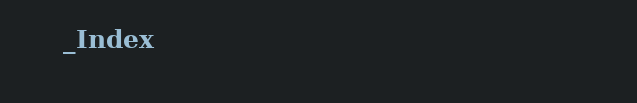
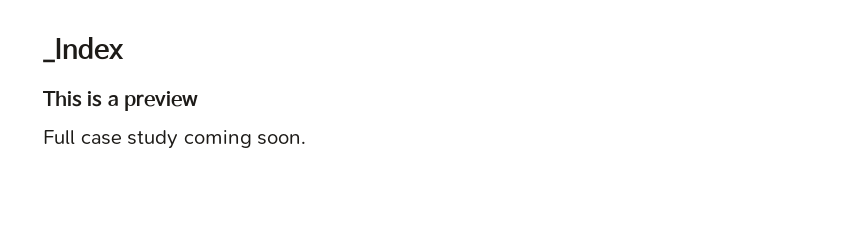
(155, 41) none -> [43,91,198,111] [43,130,307,149] // This is a preview // Full case study coming soon.

